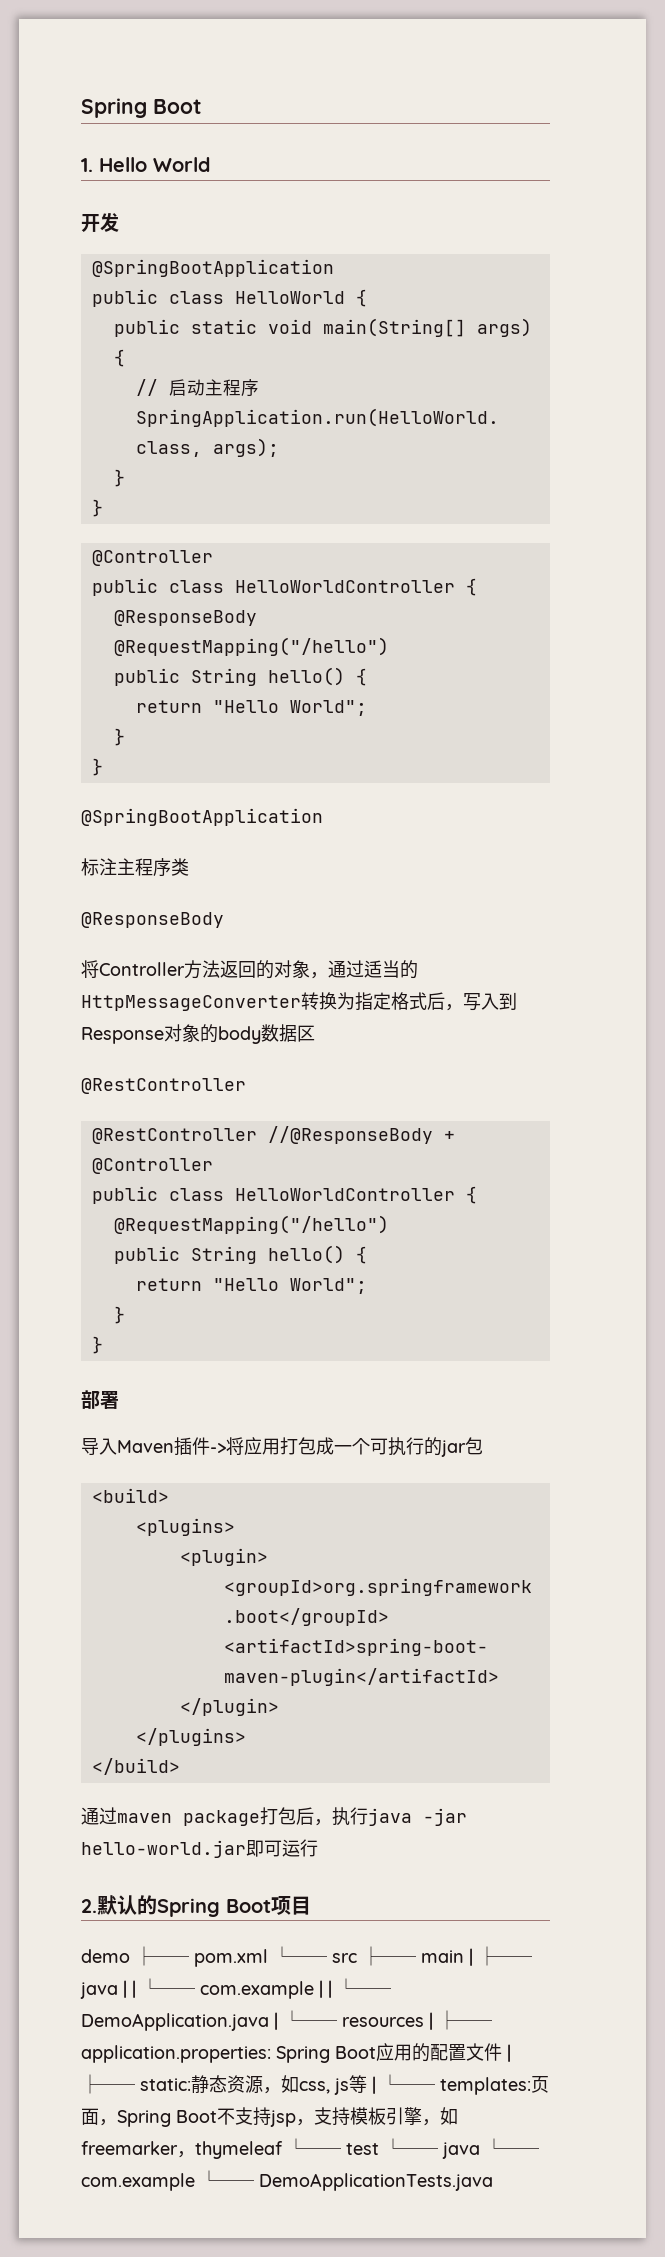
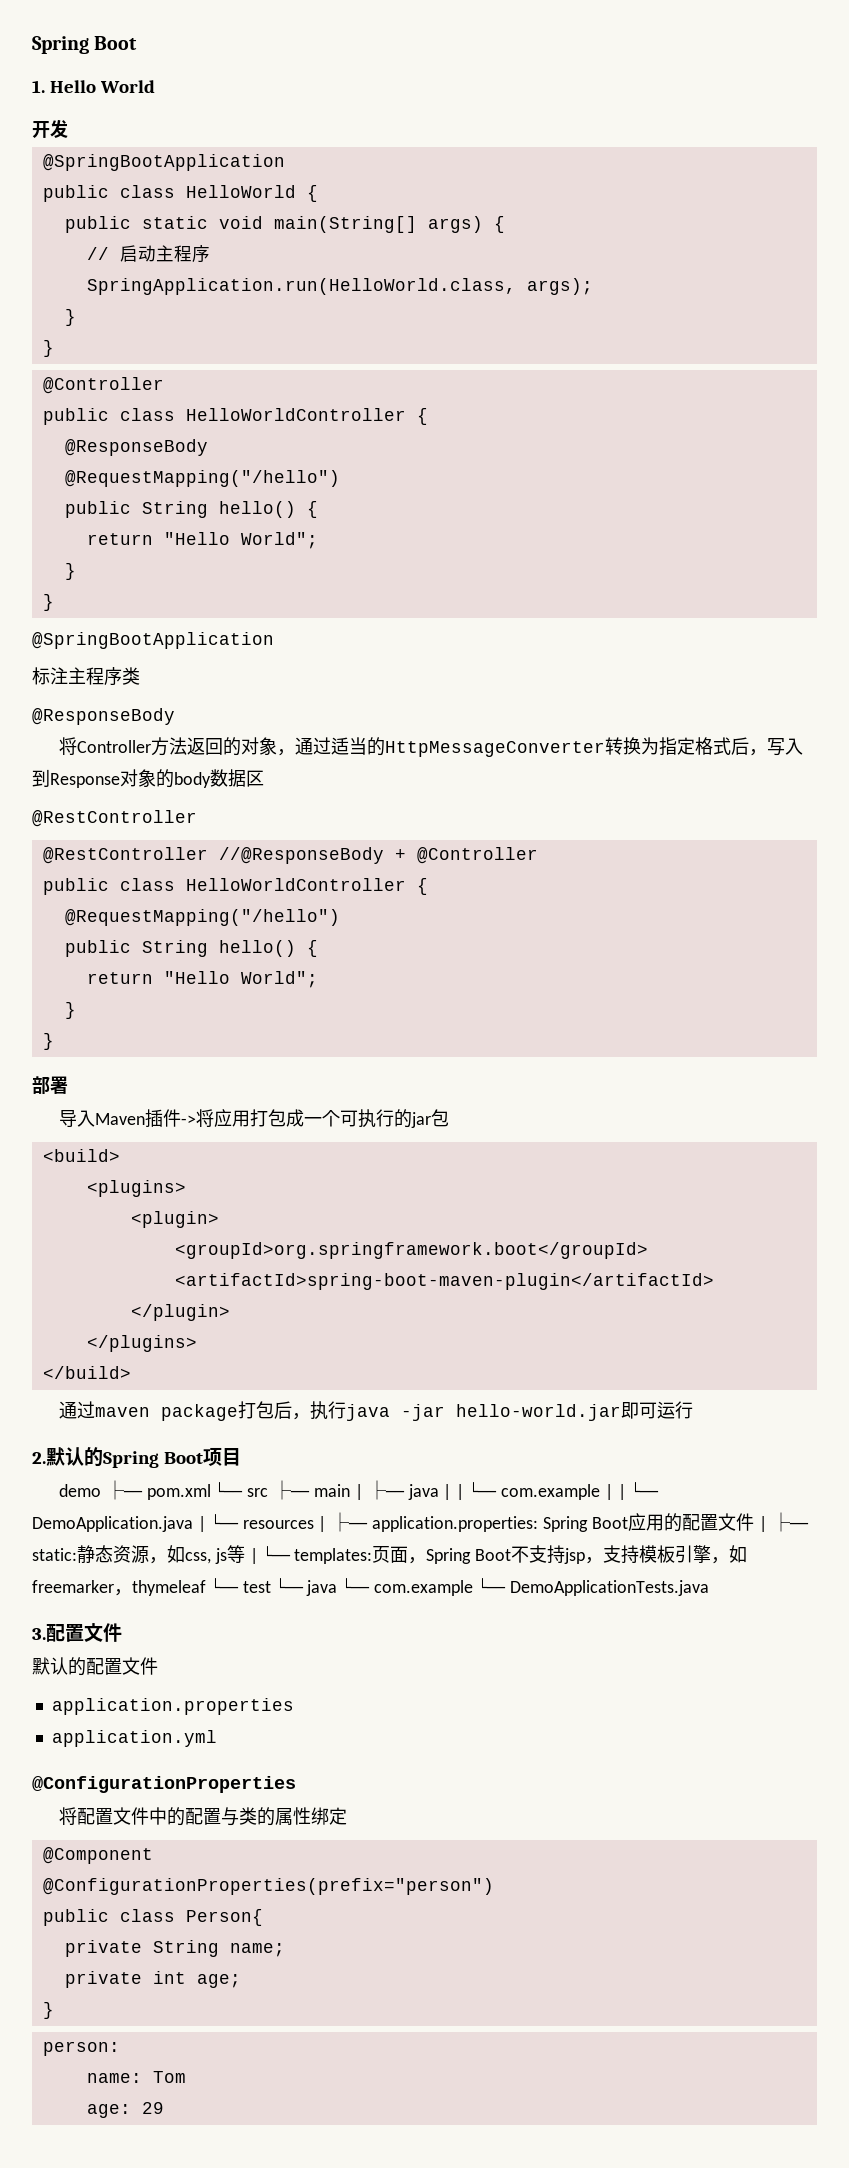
(493, 2182) none -> [32,1623,122,1642] [32,1657,158,1676] [51,1698,294,1715] [51,1730,217,1747] [32,1776,296,1793] [58,1807,347,1826] [42,1847,153,1864] [42,1878,494,1895] [42,1909,263,1926] [64,1940,285,1957] [64,1971,241,1988] [42,2002,54,2019] [42,2041,120,2056] [86,2071,186,2083] [86,2102,164,2118] // 3.配置文件 // 默认的配置文件 // application.properties // application.yml // @ConfigurationProperties // 将配置文件中的配置与类的属性绑定 // @Component // @ConfigurationProperties(prefix="person") // public class Person{ // private String name; // private int age; // } // person: // name: Tom // age: 29

